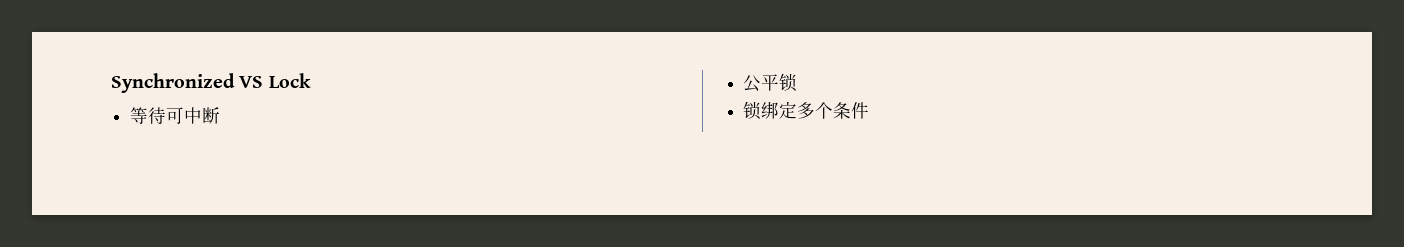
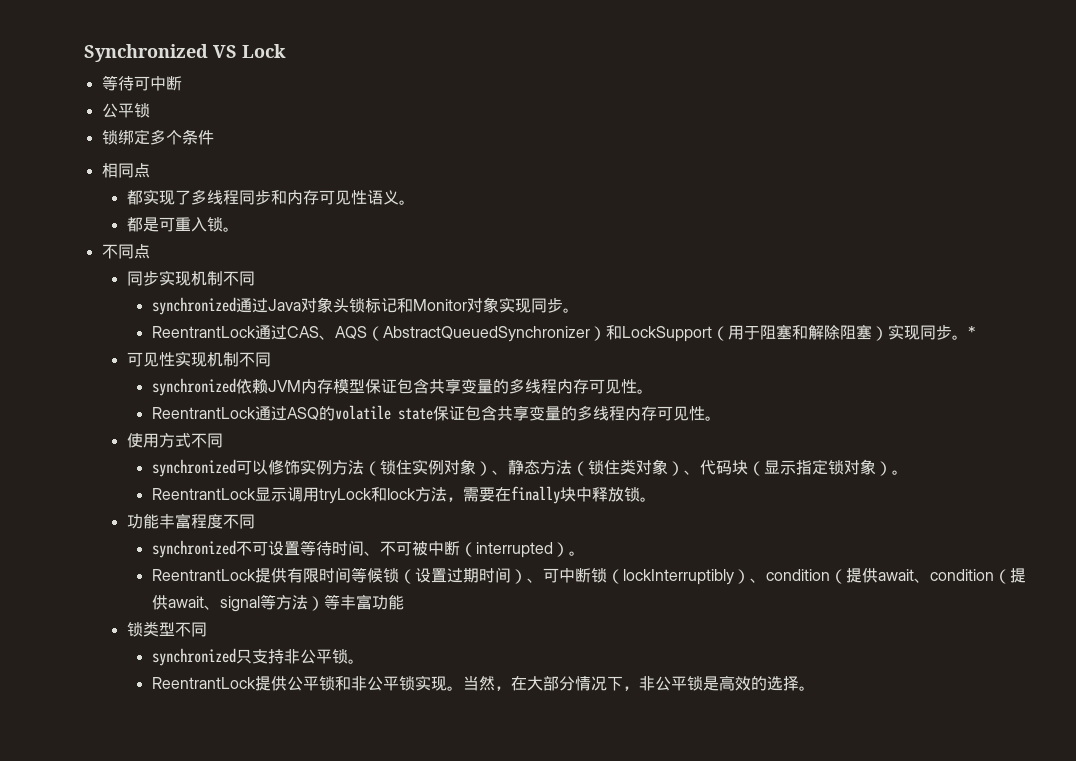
(870, 110) none -> [101,163,150,178] [126,189,415,205] [126,217,239,232] [101,244,150,259] [126,270,255,286] [151,297,579,315] [151,324,976,342] [126,351,271,367] [151,378,653,396] [151,405,721,421] [126,433,223,448] [151,459,908,477] [151,486,656,504] [126,513,255,529] [151,540,585,558] [151,567,1026,585] [151,594,404,612] [126,621,207,637] [151,648,364,666] [151,675,815,691] // 相同点 // 都实现了多线程同步和内存可见性语义。 // 都是可重入锁。 // 不同点 // 同步实现机制不同 // synchronized通过Java对象头锁标记和Monitor对象实现同步。 // ReentrantLock通过CAS、AQS（AbstractQueuedSynchronizer）和LockSupport（用于阻塞和解除阻塞）实现同步。* // 可见性实现机制不同 // synchronized依赖JVM内存模型保证包含共享变量的多线程内存可见性。 // ReentrantLock通过ASQ的volatile state保证包含共享变量的多线程内存可见性。 // 使用方式不同 // synchronized可以修饰实例方法（锁住实例对象）、静态方法（锁住类对象）、代码块（显示指定锁对象）。 // ReentrantLock显示调用tryLock和lock方法，需要在finally块中释放锁。 // 功能丰富程度不同 // synchronized不可设置等待时间、不可被中断（interrupted）。 // ReentrantLock提供有限时间等候锁（设置过期时间）、可中断锁（lockInterruptibly）、condition（提供await、condition（提供await、signal等方法）等丰富功能 // 锁类型不同 // synchronized只支持非公平锁。 // ReentrantLock提供公平锁和非公平锁实现。当然，在大部分情况下，非公平锁是高效的选择。

